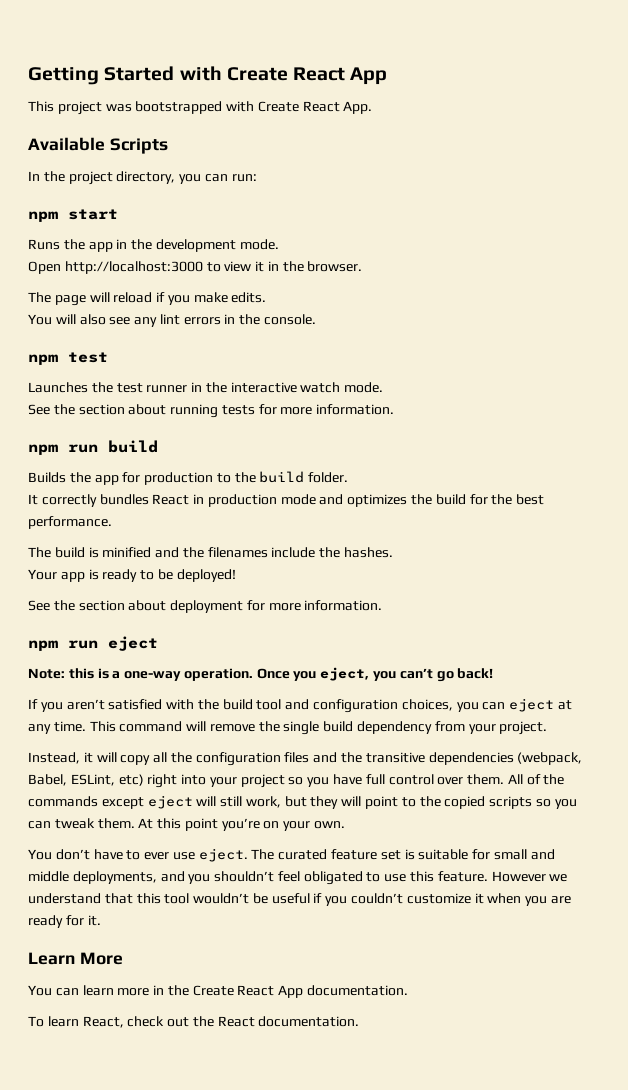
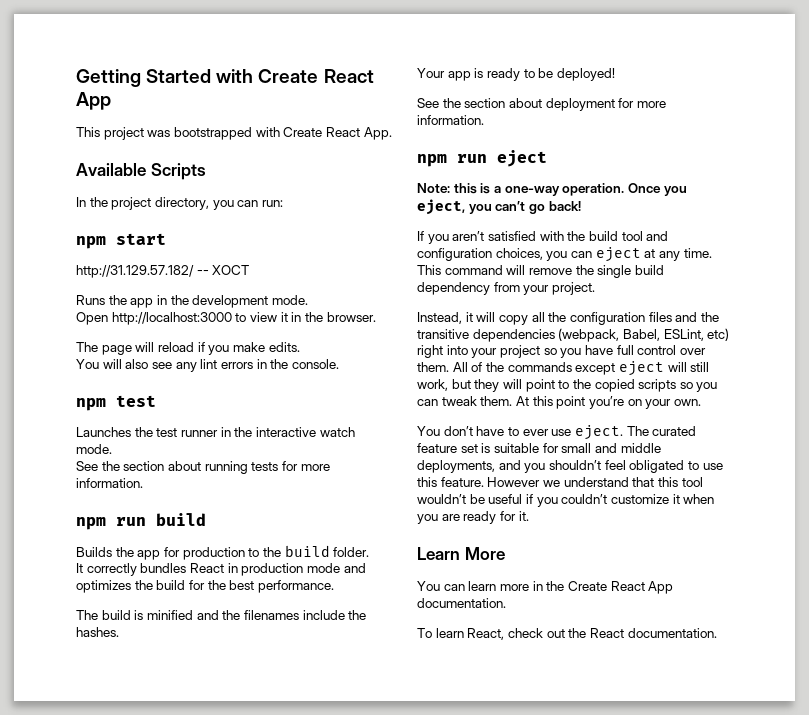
(118, 214) none -> [76,265,250,278] // http://31.129.57.182/ -- ХОСТ

